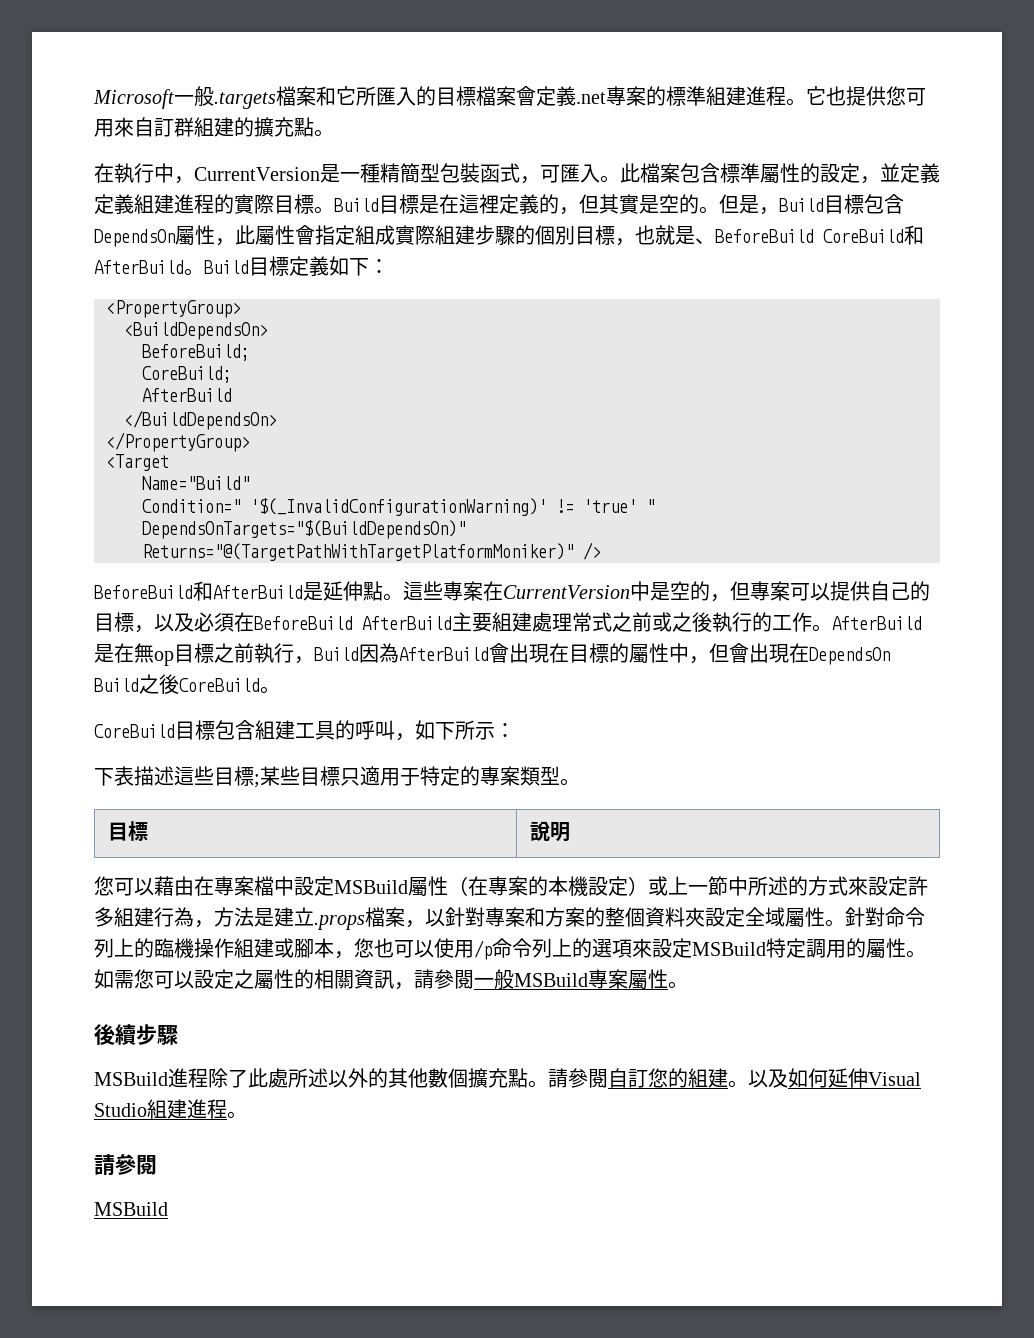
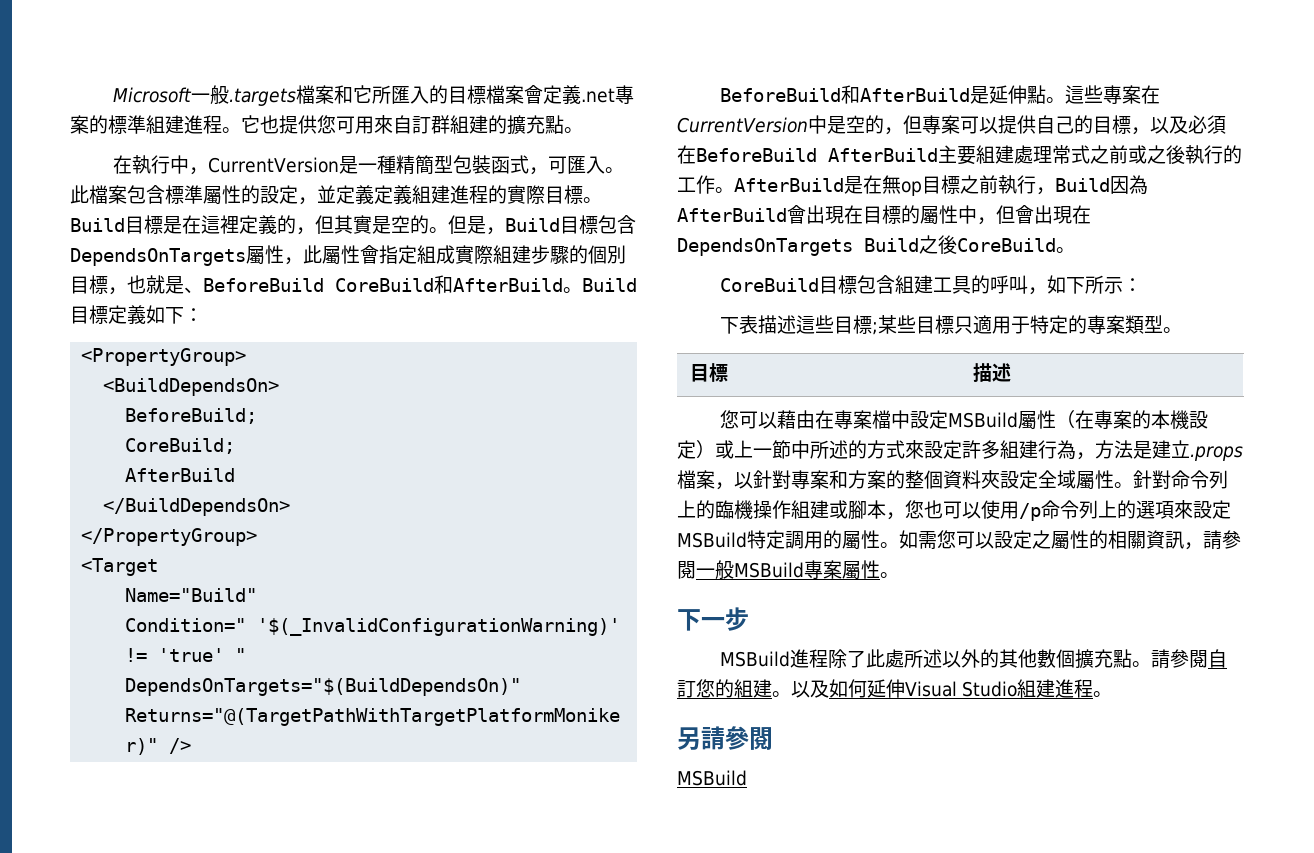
[94,229,175,247] DependsOn -> [70,248,246,266] DependsOnTargets
[809,647,890,665] DependsOn -> [677,238,853,256] DependsOnTargets
[530,821,571,842] 說明 -> [973,363,1012,382] 描述
[94,1024,178,1045] 後續步驟 -> [677,607,749,631] 下一步
(247, 1115) none -> [677,727,701,750] 另

